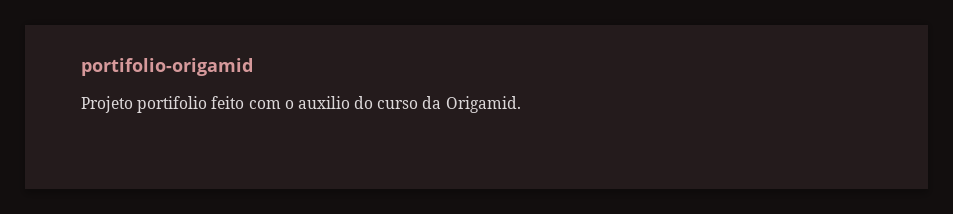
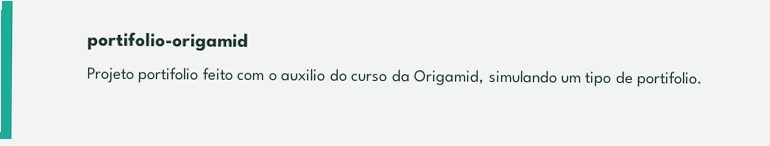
[445,96,521,113] Origamid. -> [413,69,704,88] Origamid, simulando um tipo de portifolio.

